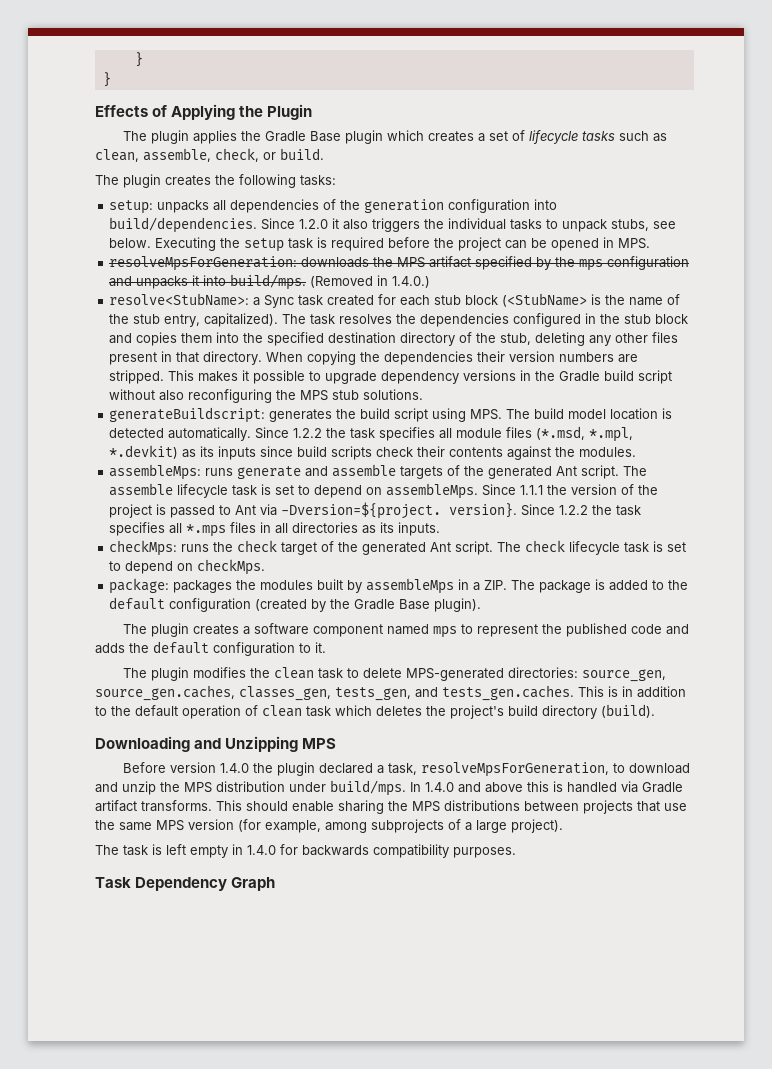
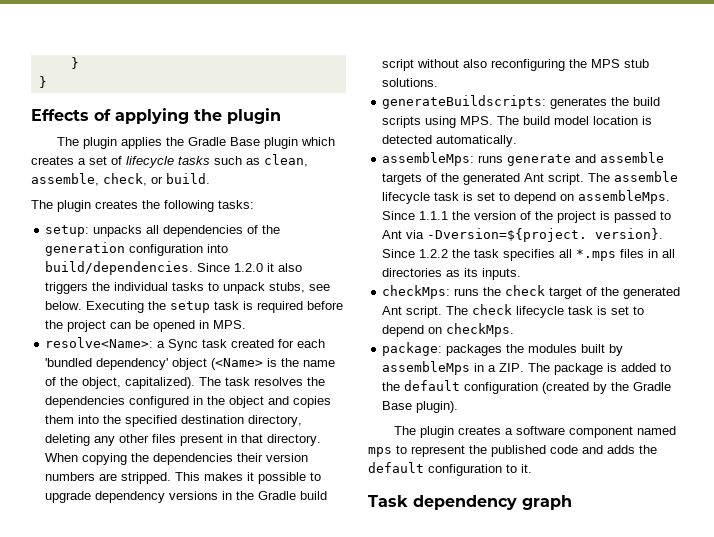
[171,104,313,120] Applying the Plugin -> [115,108,281,124] applying the plugin
[109,256,690,271] [109,274,431,290] [109,293,250,306] resolveMpsForGeneration: downloads the MPS artifact specified by the mps configuration and unpacks it into build/mps. (Removed in 1.4.0.) // resolve<StubName>: -> [45,337,154,348] resolve<Name>:
[434,293,588,307] stub block (<StubName> -> [45,358,264,370] 'bundled dependency' object (<Name>
[133,314,201,327] stub entry, -> [82,377,122,389] object,
[624,314,689,324] stub block -> [229,396,265,408] object
[400,332,532,346] directory of the stub, -> [248,415,303,427] directory,
[109,407,266,423] generateBuildscript: -> [382,95,547,109] generateBuildscripts:
[394,408,429,422] script -> [382,116,422,128] scripts
[255,426,634,442] [109,445,637,460] Since 1.2.2 the task specifies all module files (*.msd, *.mpl, *.devkit) as its inputs since build scripts check their contents against the modules. -> (518, 141) none
[122,667,666,682] [95,685,686,701] [95,704,655,719] [95,736,337,752] [122,762,690,777] [95,780,683,796] [95,800,687,814] [95,819,563,833] [95,844,516,858] // The plugin modifies the clean task to delete MPS-generated directories: source_gen, source_gen.caches, classes_gen, tests_gen, and tests_gen.caches. This is in addition to the default operation of clean task which deletes the project's build directory (build). // Downloading and Unzipping MPS // Before version 1.4.0 the plugin declared a task, resolveMpsForGeneration, to download and unzip the MPS distribution under build/mps. In 1.4.0 and above this is handled via Gradle artifact transforms. This should enable sharing the MPS distributions between projects that use the same MPS version (for example, among subprojects of a large project). // The task is left empty in 1.4.0 for backwards compatibility purposes. -> (532, 468) none
[135,877,276,891] Dependency Graph -> [413,495,572,510] dependency graph

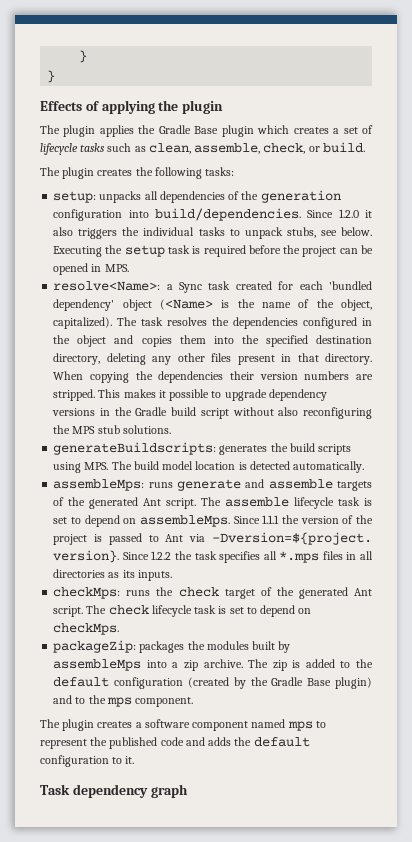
[382,342,443,356] package: -> [53,640,137,653] packageZip:
[474,363,604,375] in a ZIP. The package -> [146,659,287,671] into a zip archive. The zip
[416,401,459,413] plugin). -> [335,677,372,689] [53,695,194,707] plugin) and to the mps component.

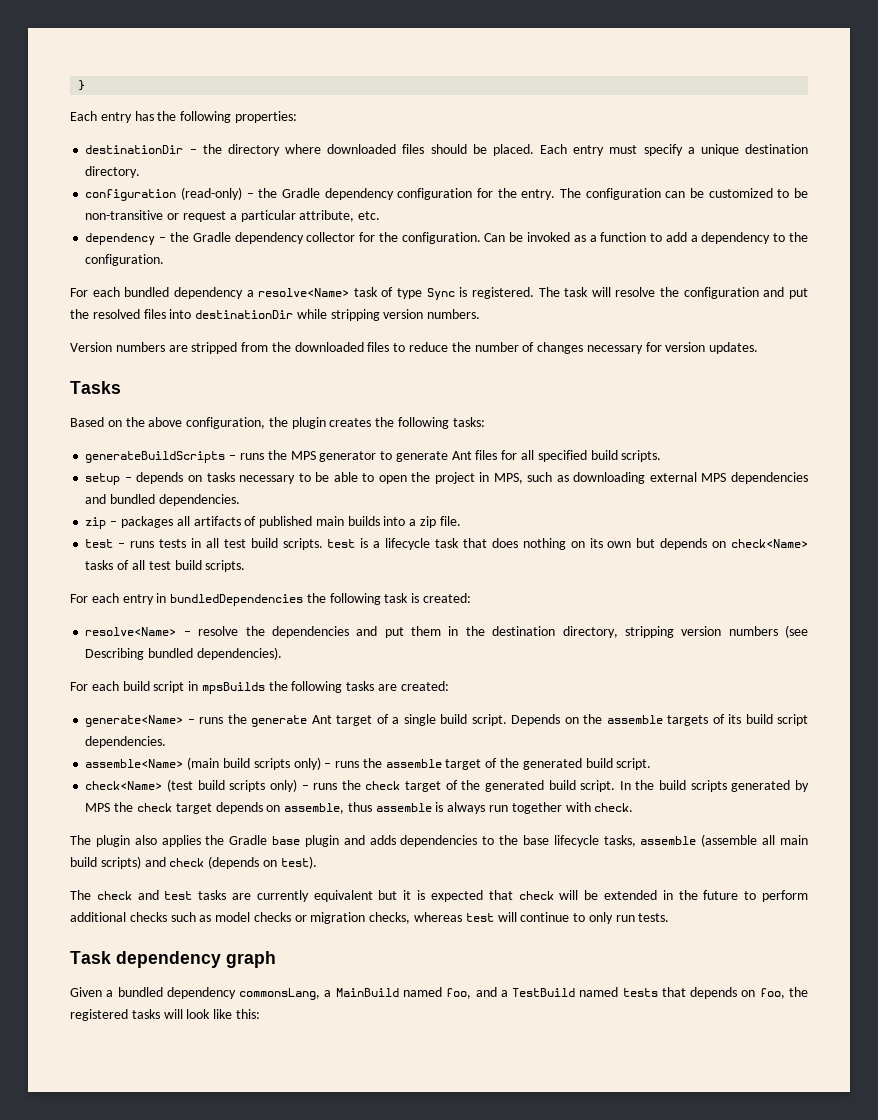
[79,50,88,63] [47,70,56,83] [40,100,224,114] [40,125,373,137] [40,142,365,155] [40,167,60,176] } // } // Effects of applying the plugin // The plugin applies the Gradle Base plugin which creates a set of lifecycle tasks such as clean, assemble, check, or build. // The -> [78,80,86,91] [70,111,297,123] [85,144,809,156] [85,166,141,178] [85,187,809,201] [85,210,381,222] [85,232,808,245] [85,254,165,266] [70,287,809,300] [70,309,481,321] [70,342,759,354] [70,381,121,394] [70,417,288,429] } // Each entry has the following properties: // destinationDir – the directory where downloaded files should be placed. Each entry must specify a unique destination directory. // configuration (read-only) – the Gradle dependency configuration for the entry. The configuration can be customized to be non-transitive or request a particular attribute, etc. // dependency – the Gradle dependency collector for the configuration. Can be invoked as a function to add a dependency to the configuration. // For each bundled dependency a resolve<Name> task of type Sync is registered. The task will resolve the configuration and put the resolved files into destinationDir while stripping version numbers. // Version numbers are stripped from the downloaded files to reduce the number of changes necessary for version updates. // Tasks // Based on the above configuration, the
[53,190,341,203] [53,208,373,221] [53,227,372,239] [53,245,373,257] [53,263,129,275] [53,281,372,293] [53,299,372,311] [53,317,372,329] [53,335,372,347] [53,353,372,365] [53,371,374,383] [53,389,327,401] [52,407,372,419] [53,425,171,434] [53,442,352,455] [53,461,365,473] [53,479,373,491] [53,497,372,509] [53,515,374,527] [53,532,372,545] [53,550,373,563] [53,569,172,581] [53,587,121,599] setup: unpacks all dependencies of the generation configuration into build/dependencies. Since 1.2.0 it also triggers the individual tasks to unpack stubs, see below. Executing the setup task is required before the project can be opened in MPS. // resolve<Name>: a Sync task created for each 'bundled dependency' object (<Name> is the name of the object, capitalized). The task resolves the dependencies configured in the object and copies them into the specified destination directory, deleting any other files present in that directory. When copying the dependencies their version numbers are stripped. This makes it possible to upgrade dependency versions in the Gradle build script without also reconfiguring the MPS stub solutions. // generateBuildscripts: generates the build scripts using MPS. The build model location is detected automatically. // assembleMps: runs generate and assemble targets of the generated Ant script. The assemble lifecycle task is set to depend on assembleMps. Since 1.1.1 the version of the project is passed to Ant via -Dversion=${project. version}. Since 1.2.2 the task specifies all *.mps files in all directories as its inputs. // checkMps: -> [85,450,662,463] [85,472,808,485] [85,494,240,506] [85,516,461,529] [85,538,809,550] [85,560,246,572] [70,593,472,606] [85,625,808,638] [85,647,282,660] [70,681,449,694] [85,714,809,727] [85,736,167,748] [85,757,652,770] [85,779,309,792] generateBuildScripts – runs the MPS generator to generate Ant files for all specified build scripts. // setup – depends on tasks necessary to be able to open the project in MPS, such as downloading external MPS dependencies and bundled dependencies. // zip – packages all artifacts of published main builds into a zip file. // test – runs tests in all test build scripts. test is a lifecycle task that does nothing on its own but depends on check<Name> tasks of all test build scripts. // For each entry in bundledDependencies the following task is created: // resolve<Name> – resolve the dependencies and put them in the destination directory, stripping version numbers (see Describing bundled dependencies). // For each build script in mpsBuilds the following tasks are created: // generate<Name> – runs the generate Ant target of a single build script. Depends on the assemble targets of its build script dependencies. // assemble<Name> (main build scripts only) – runs the assemble target of the generated build script. // check<Name> (test build scripts only) –
[354,588,372,596] [53,605,312,617] [53,623,120,635] [53,640,291,653] [53,659,373,671] [53,677,372,689] [53,695,194,707] [40,719,326,731] [40,737,310,749] [40,755,135,767] [40,784,188,798] Ant script. The check lifecycle task is set to depend on checkMps. // packageZip: packages the modules built by assembleMps into a zip archive. The zip is added to the default configuration (created by the Gradle Base plugin) and to the mps component. // The plugin creates a software component named mps to represent the published code and adds the default configuration to it. // Task dependency graph -> [548,780,809,792] [85,802,634,814] [70,834,809,847] [70,856,317,869] [70,890,809,902] [70,912,670,924] [70,951,276,968] [70,987,809,1000] [70,1009,260,1021] build script. In the build scripts generated by MPS the check target depends on assemble, thus assemble is always run together with check. // The plugin also applies the Gradle base plugin and adds dependencies to the base lifecycle tasks, assemble (assemble all main build scripts) and check (depends on test). // The check and test tasks are currently equivalent but it is expected that check will be extended in the future to perform additional checks such as model checks or migration checks, whereas test will continue to only run tests. // Task dependency graph // Given a bundled dependency commonsLang, a MainBuild named foo, and a TestBuild named tests that depends on foo, the registered tasks will look like this:

